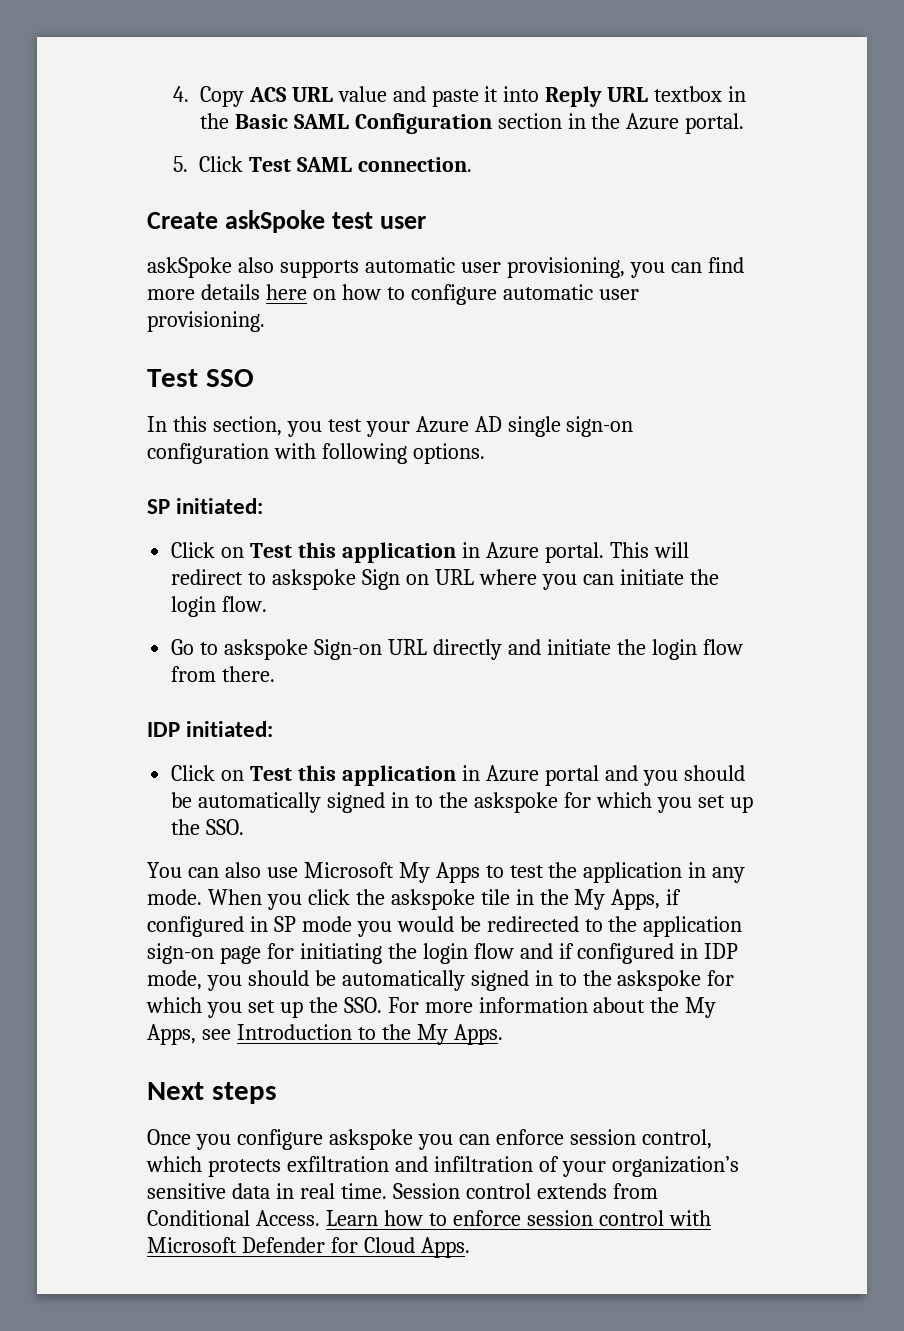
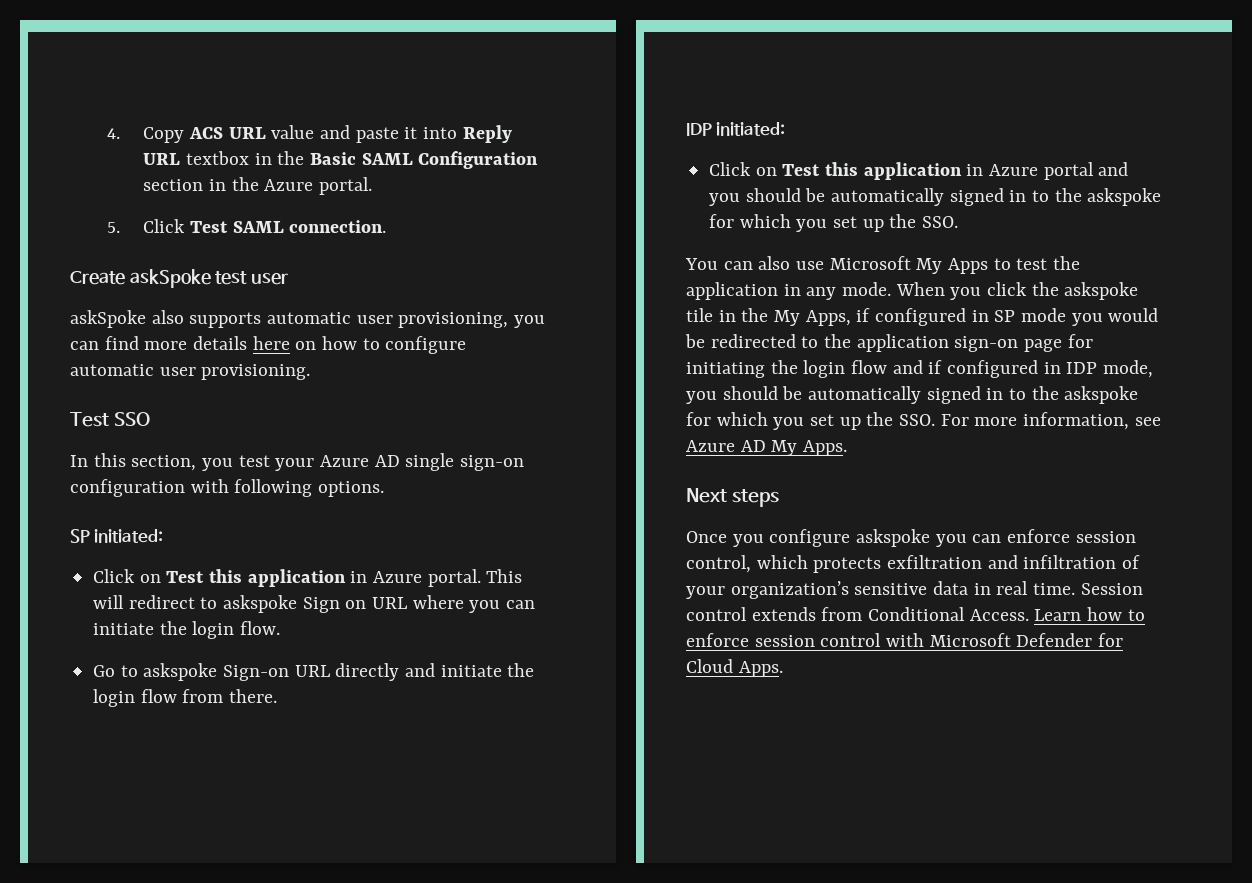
[478,997,717,1018] [147,1024,411,1045] information about the My Apps, see Introduction to the -> [1023,412,1161,430] [686,440,766,452] information, see Azure AD

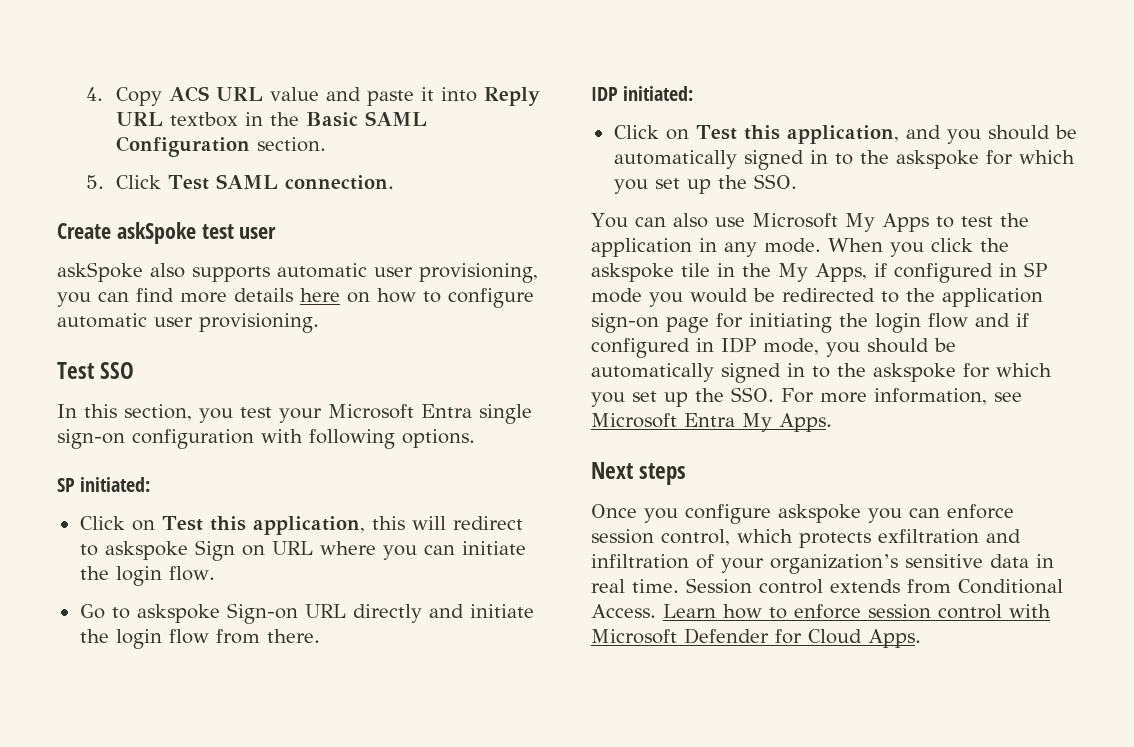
[143,177,372,195] section in the Azure portal. -> [256,137,326,152] section.
[320,455,400,467] Azure AD -> [328,404,472,419] Microsoft Entra
[247,569,523,587] application in Azure portal. This -> [252,516,405,535] application, this
[863,162,1094,180] application in Azure portal -> [786,125,899,144] application,
[686,440,766,452] Azure AD -> [591,413,735,428] Microsoft Entra

